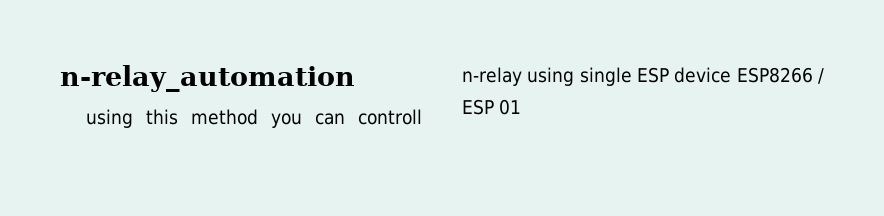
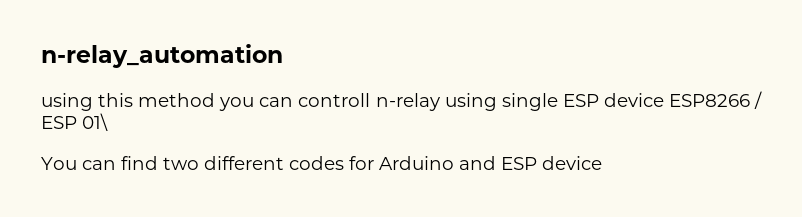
[499,99,522,115] 01 -> [82,113,108,131] [41,156,602,170] 01\ // You can find two different codes for Arduino and ESP device

